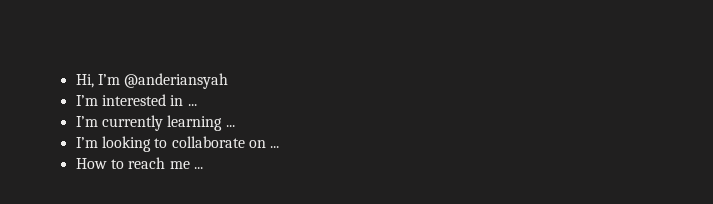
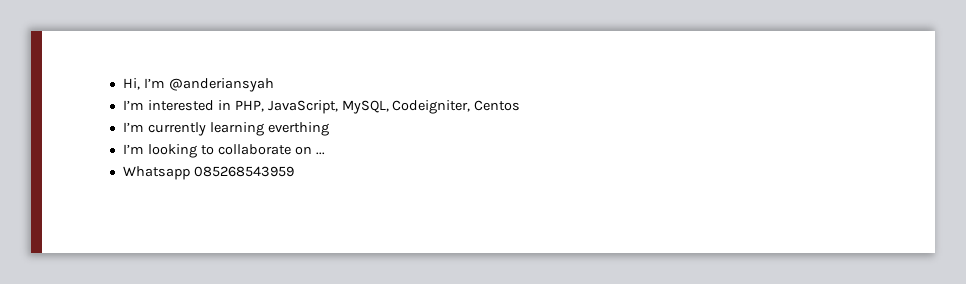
[187,104,197,106] ... -> [234,100,521,114] PHP, JavaScript, MySQL, Codeigniter, Centos
[225,125,235,127] ... -> [267,122,329,136] everthing
[75,157,203,169] How to reach me ... -> [122,166,294,180] Whatsapp 085268543959

